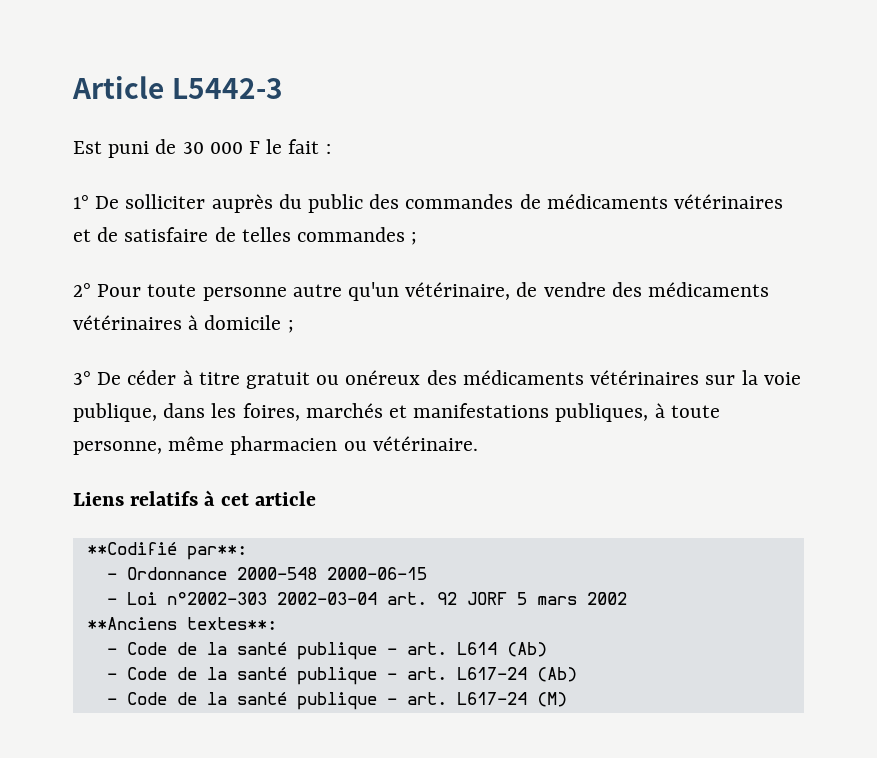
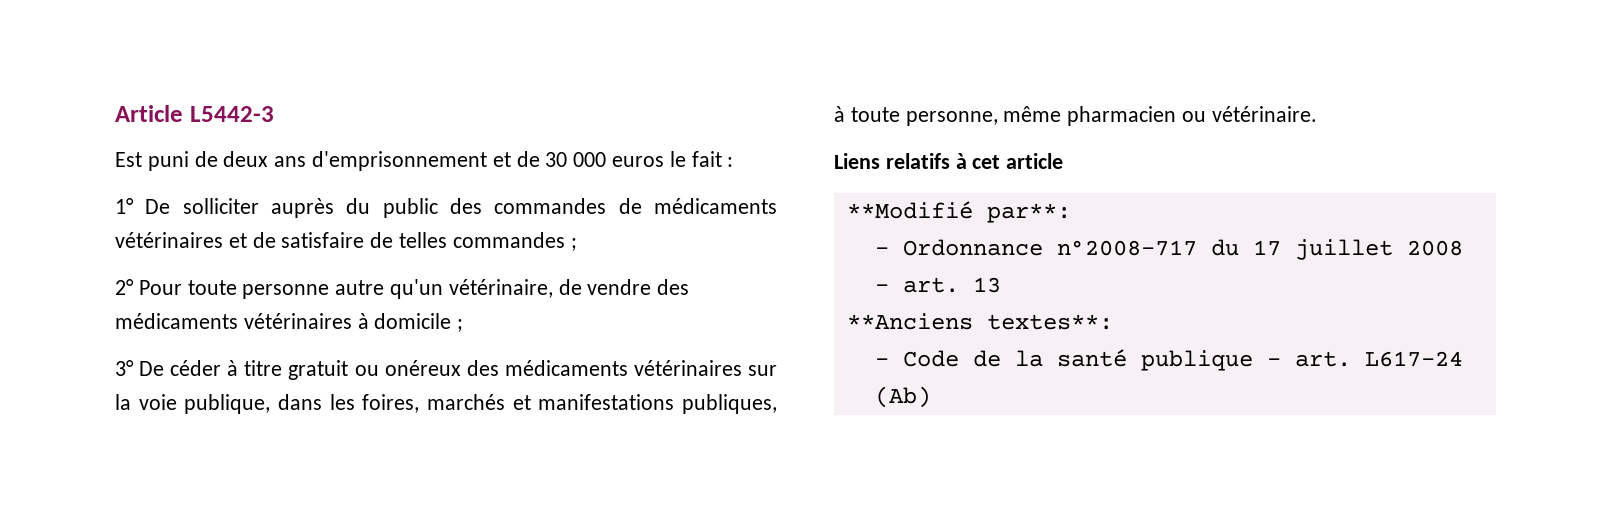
(177, 146) none -> [223,151,540,171] deux ans d'emprisonnement et de
[249,141,261,154] F -> [612,156,665,167] euros
[86,542,177,555] **Codifié -> [846,201,973,219] **Modifié
[236,567,427,580] [106,592,627,605] [86,617,277,630] [106,642,547,660] 2000-548 2000-06-15 // - Loi n°2002-303 2002-03-04 art. 92 JORF 5 mars 2002 // **Anciens textes**: // - Code de la santé publique - art. L614 (Ab) -> [1056,239,1463,260] [874,277,1001,293] [846,313,1113,330] n°2008-717 du 17 juillet 2008 - art. 13 // **Anciens textes**:
[106,692,567,710] // - Code de la santé publique - art. L617-24 (M) -> (931, 397) none

